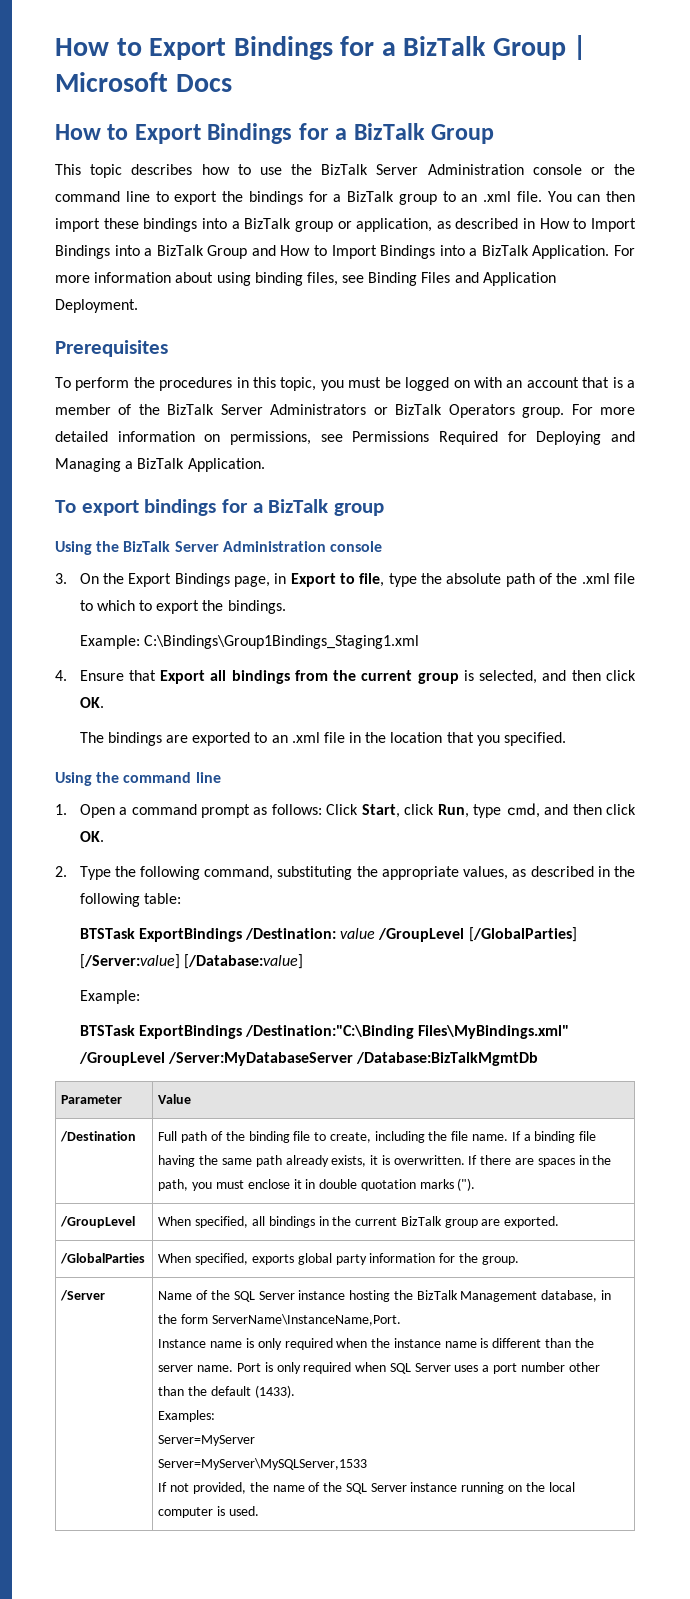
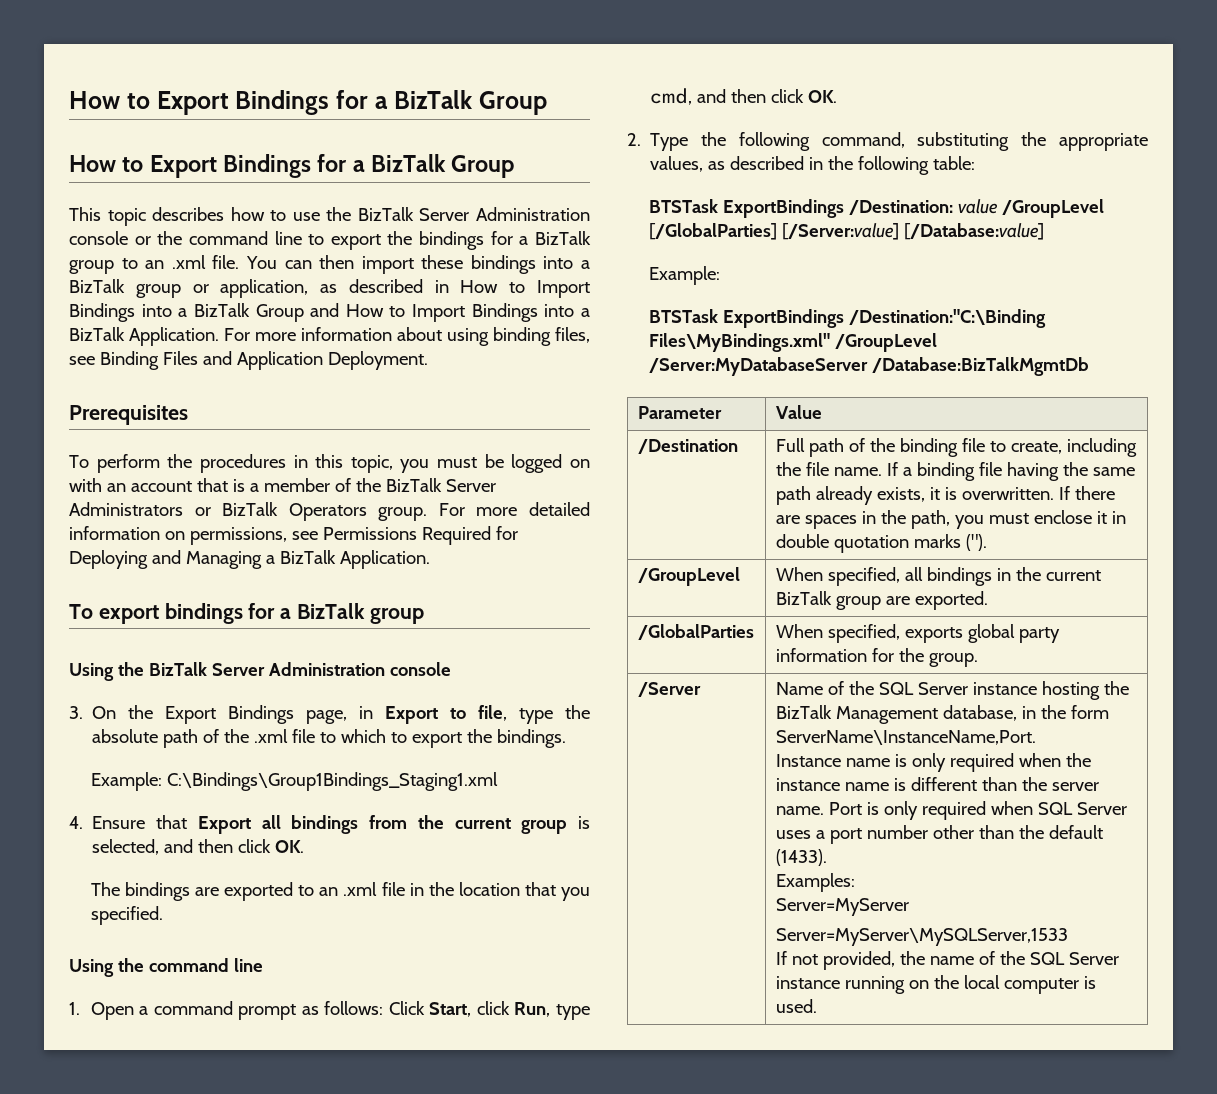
[55,35,587,60] [55,72,232,92] How to Export Bindings for a BizTalk Group | Microsoft Docs -> [69,90,548,115] How to Export Bindings for a BizTalk Group

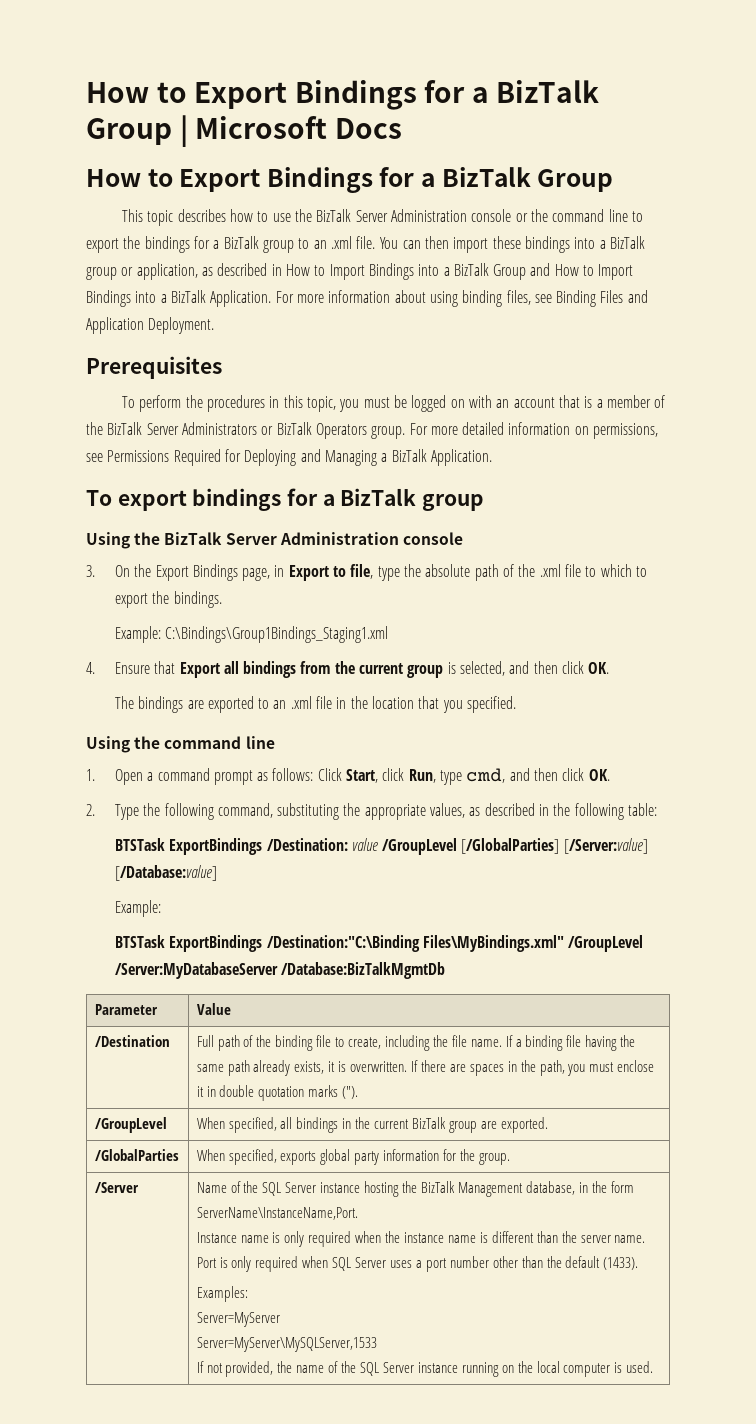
[69,90,548,115] How to Export Bindings for a BizTalk Group -> [86,80,600,110] [86,115,402,147] How to Export Bindings for a BizTalk Group | Microsoft Docs

